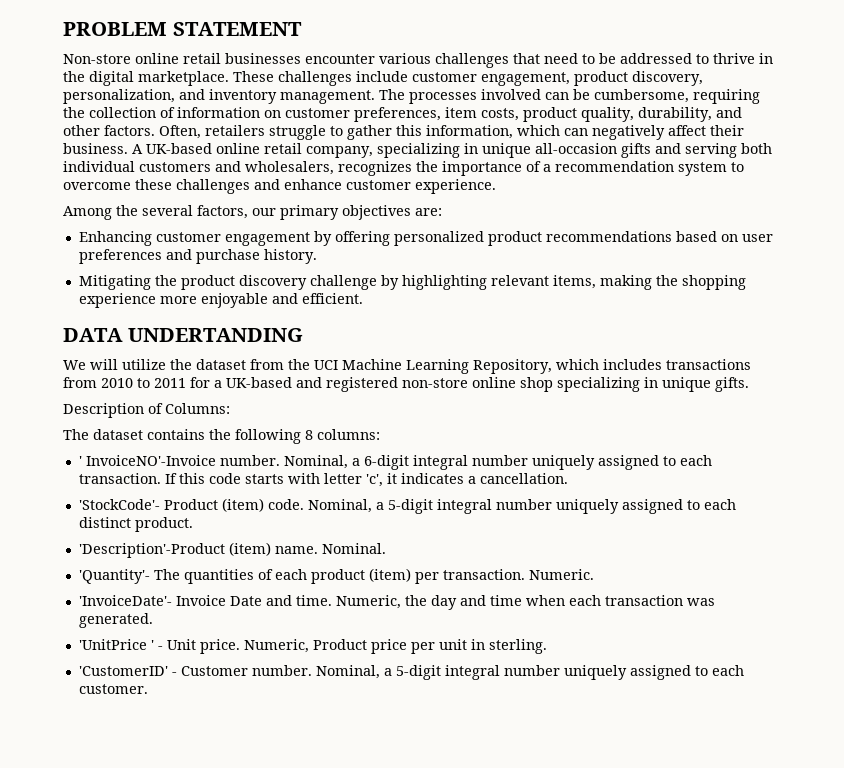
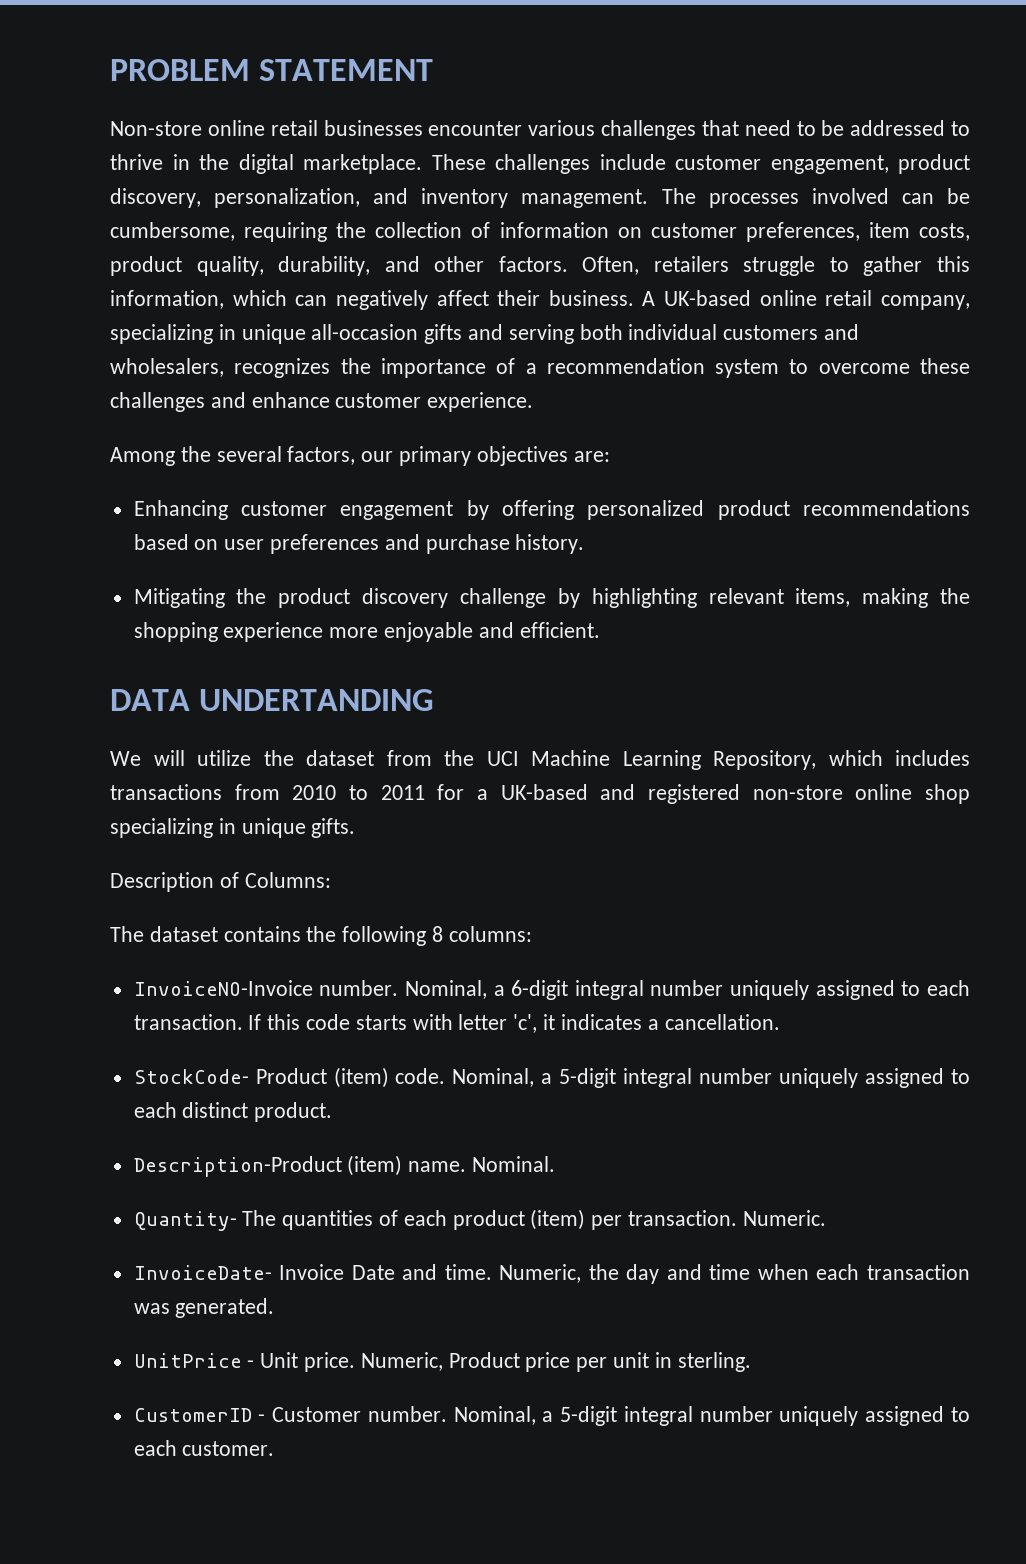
[78,455,216,466] ' InvoiceNO'-Invoice -> [133,980,313,996] InvoiceNO-Invoice
[78,499,160,510] 'StockCode'- -> [133,1069,249,1084] StockCode-
[78,543,225,558] 'Description'-Product -> [133,1156,342,1177] Description-Product
[78,569,150,584] 'Quantity'- -> [133,1211,237,1231] Quantity-
[78,595,172,606] 'InvoiceDate'- -> [133,1265,272,1280] InvoiceDate-
[78,639,154,650] 'UnitPrice ' -> [133,1353,242,1368] UnitPrice
[78,666,168,676] 'CustomerID' -> [133,1408,252,1422] CustomerID

